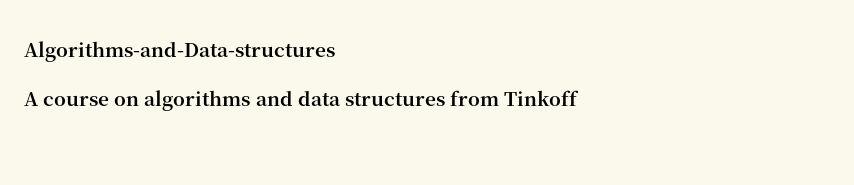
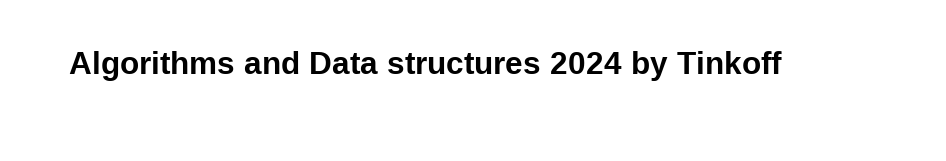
[24,41,335,62] [24,90,499,111] Algorithms-and-Data-structures // A course on algorithms and data structures from -> [69,51,668,81] Algorithms and Data structures 2024 by

